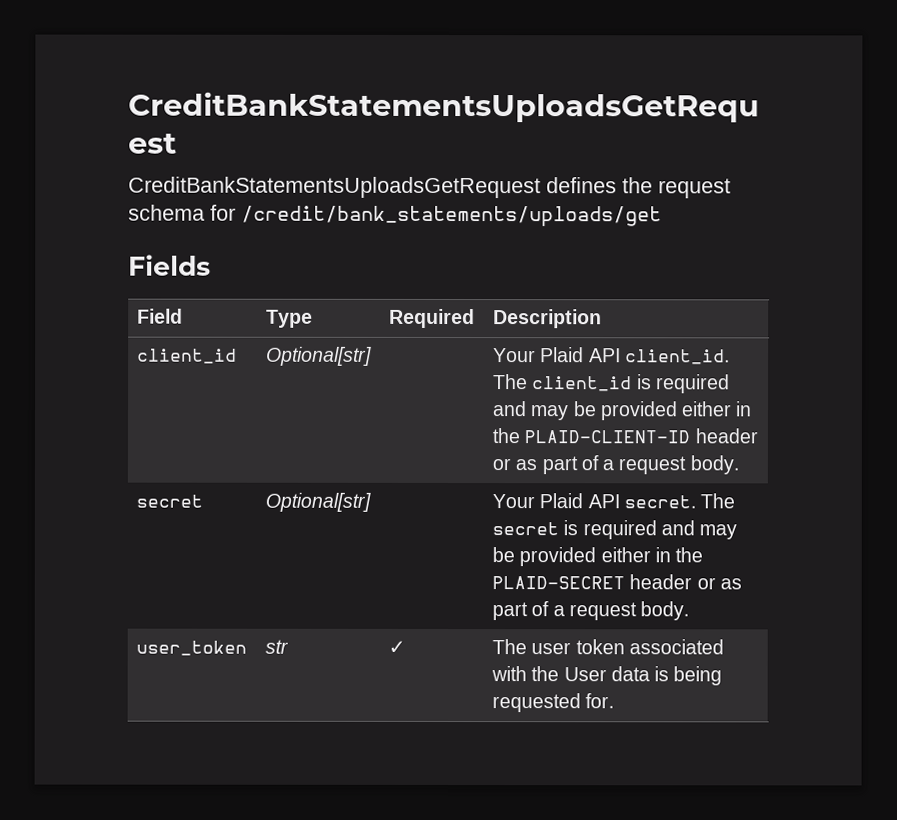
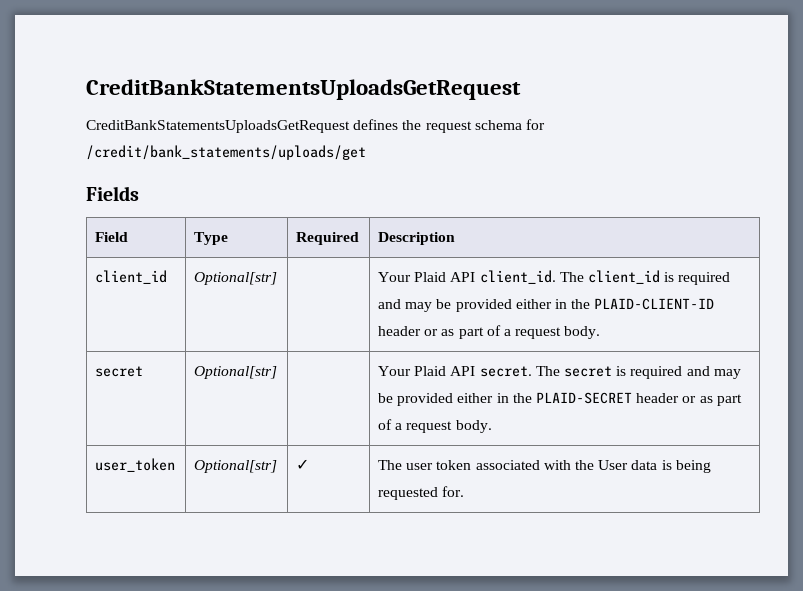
[265,639,290,654] str -> [194,460,278,473] Optional[str]

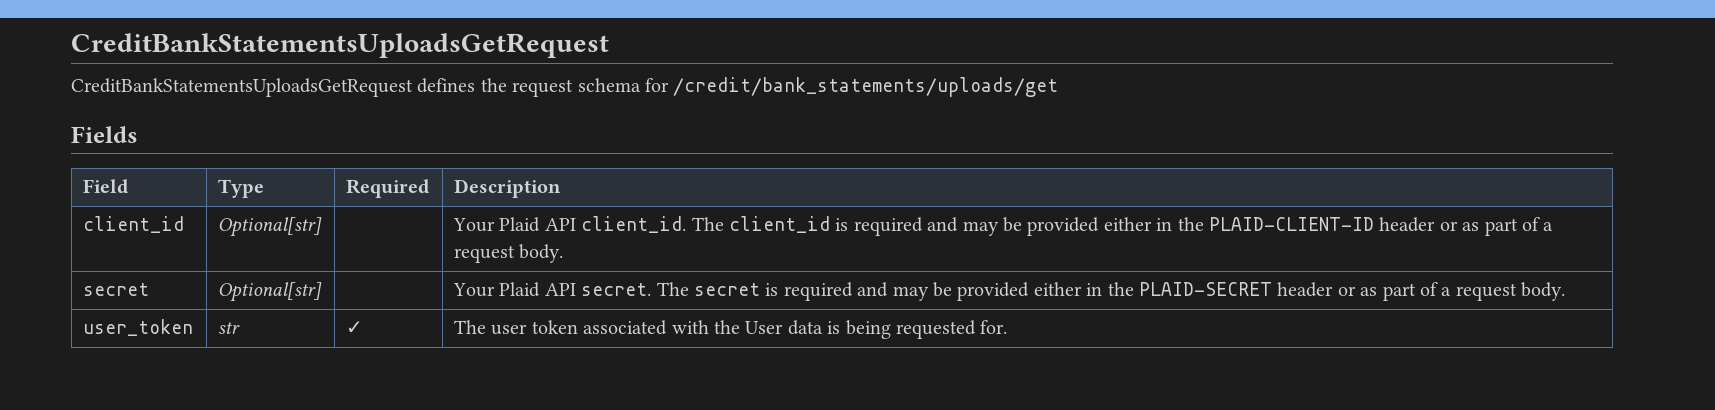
[194,460,278,473] Optional[str] -> [218,322,241,334] str

